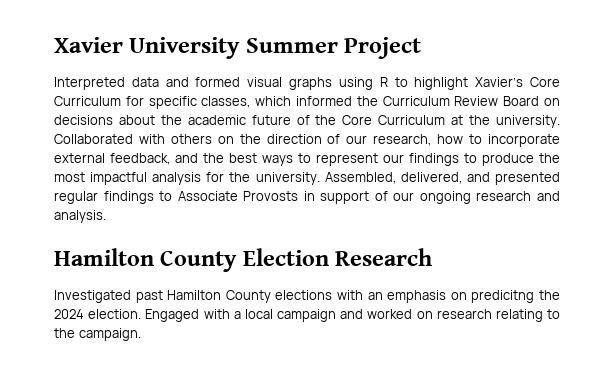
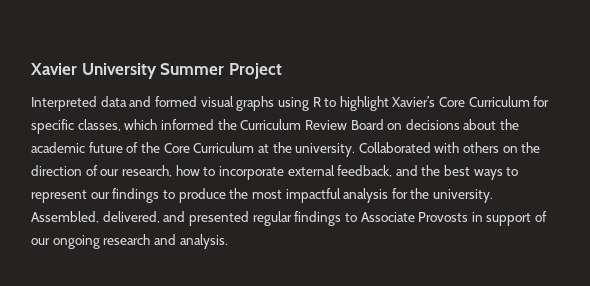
[54,248,433,272] [54,290,561,303] [54,309,560,322] [54,328,141,341] // Hamilton County Election Research // Investigated past Hamilton County elections with an emphasis on predicitng the 2024 election. Engaged with a local campaign and worked on research relating to the campaign. -> (228, 241) none

